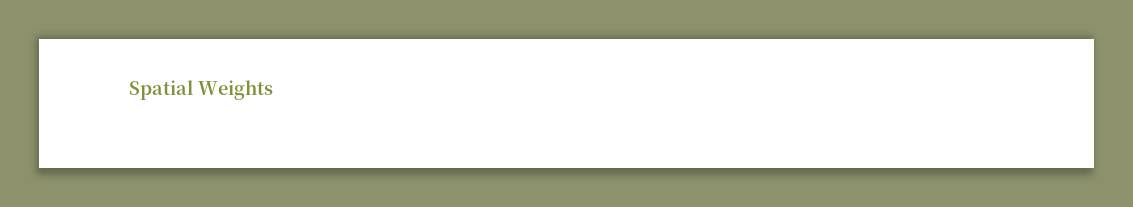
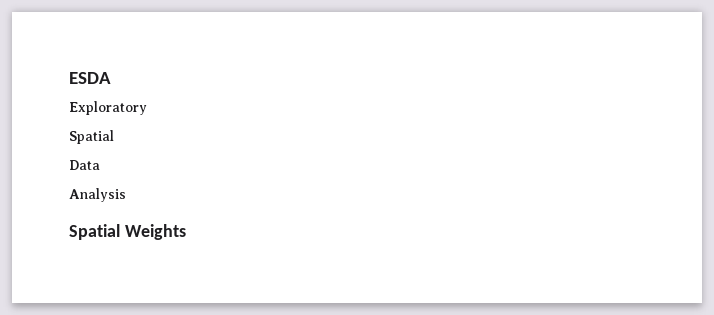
(129, 90) none -> [69,72,111,84] [69,101,147,115] [69,130,114,144] [69,160,100,170] [69,188,126,202] ESDA // Exploratory // Spatial // Data // Analysis //

